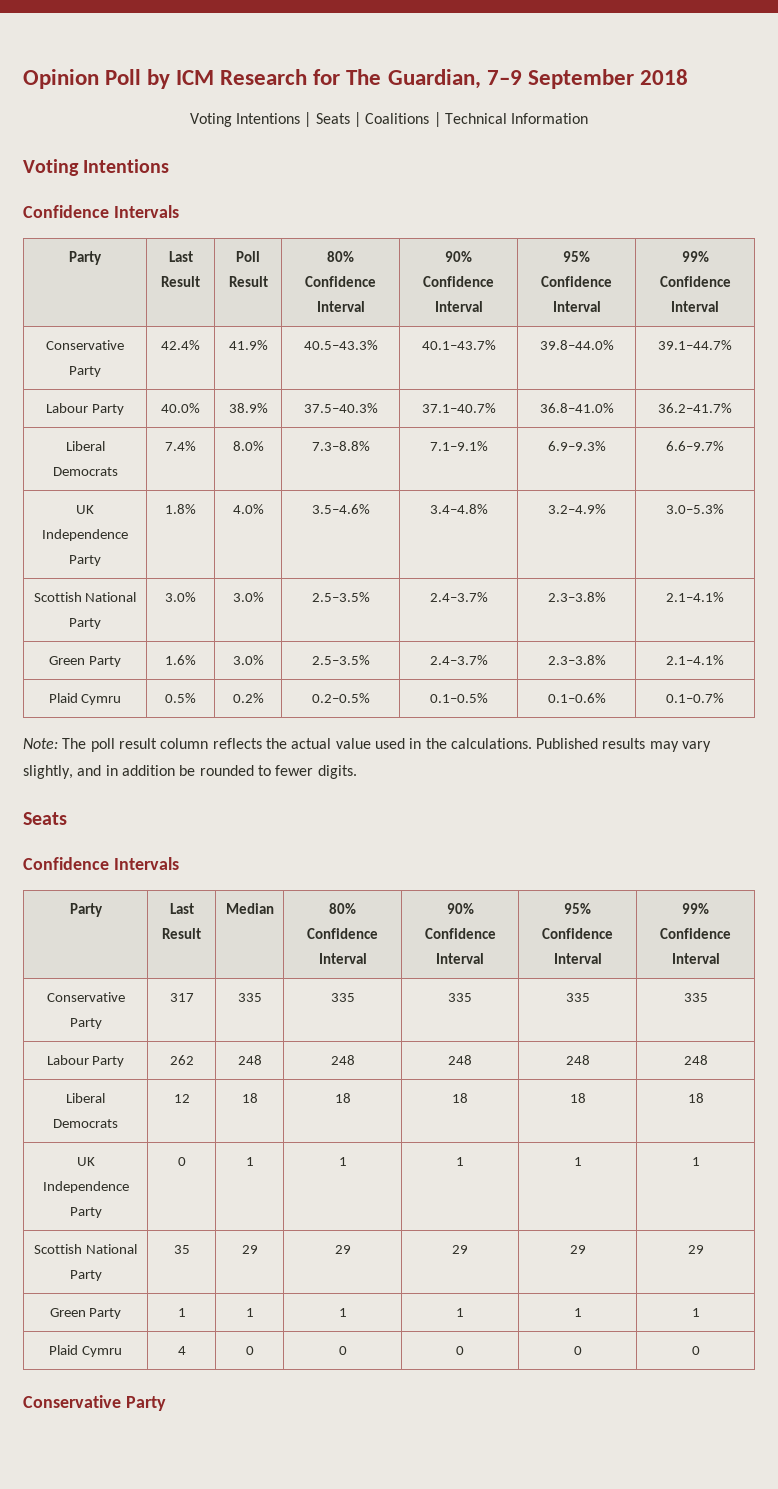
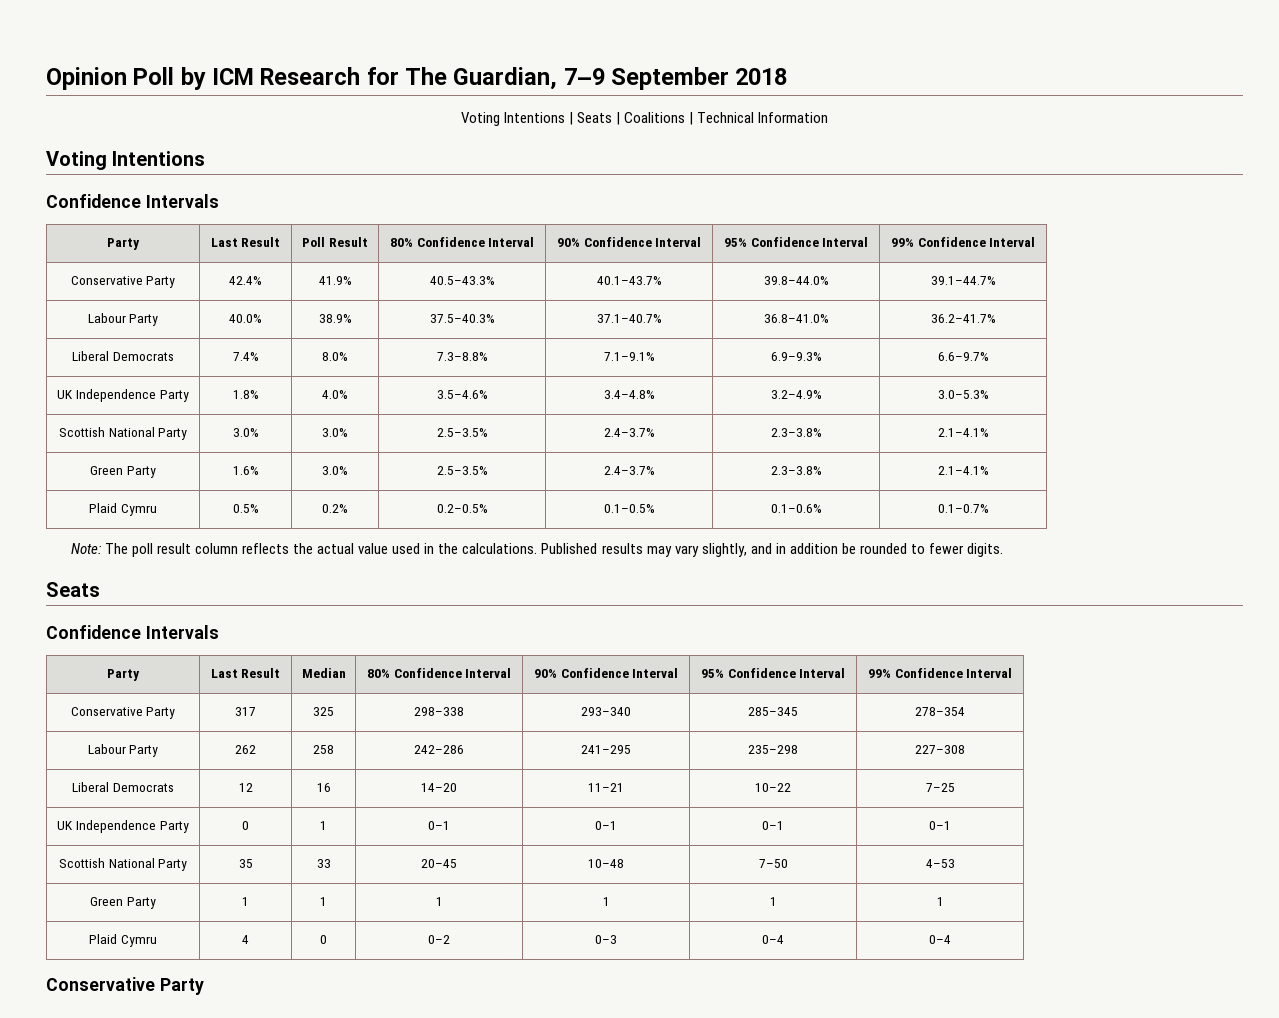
[237,993,262,1002] [330,993,355,1002] [448,993,472,1002] [565,993,590,1002] [683,993,708,1002] [46,1055,125,1067] [169,1055,194,1065] [237,1055,262,1065] [330,1055,355,1065] [448,1055,472,1065] [565,1055,590,1065] [683,1055,708,1065] [66,1093,105,1103] [53,1119,118,1128] [173,1094,190,1103] [241,1093,258,1103] [334,1093,351,1103] [452,1093,468,1103] [569,1093,586,1103] [687,1093,704,1103] 335 | 335 | 335 | 335 | 335 // Labour Party | 262 | 248 | 248 | 248 | 248 | 248 // Liberal Democrats | 12 | 18 | 18 | 18 | 18 | 18 -> [313,707,334,716] [413,707,464,716] [581,707,631,716] [748,707,798,716] [915,707,965,716] [87,744,159,757] [235,745,256,754] [313,745,334,754] [413,745,464,754] [581,745,631,754] [748,745,798,754] [915,745,965,754] [72,782,174,792] [238,783,253,792] [316,783,331,792] [420,783,457,792] [588,783,624,792] [755,783,791,792] [925,783,955,792] 325 | 298–338 | 293–340 | 285–345 | 278–354 // Labour Party | 262 | 258 | 242–286 | 241–295 | 235–298 | 227–308 // Liberal Democrats | 12 | 16 | 14–20 | 11–21 | 10–22 | 7–25
[338,1157,347,1166] [456,1157,464,1166] [573,1157,582,1166] [691,1157,700,1166] 1 | 1 | 1 | 1 -> [427,821,450,830] [595,821,617,830] [762,821,784,830] [929,821,951,830] 0–1 | 0–1 | 0–1 | 0–1
[241,1245,258,1254] [334,1245,351,1254] [452,1245,468,1254] [569,1245,586,1254] [687,1245,704,1254] 29 | 29 | 29 | 29 | 29 -> [316,859,331,868] [420,859,457,868] [588,859,624,868] [758,859,788,868] [925,859,955,868] 33 | 20–45 | 10–48 | 7–50 | 4–53
[338,1346,347,1355] [456,1346,464,1355] [573,1346,582,1355] [691,1346,700,1355] 0 | 0 | 0 | 0 -> [427,935,450,944] [595,935,617,944] [762,935,784,944] [929,935,951,944] 0–2 | 0–3 | 0–4 | 0–4

